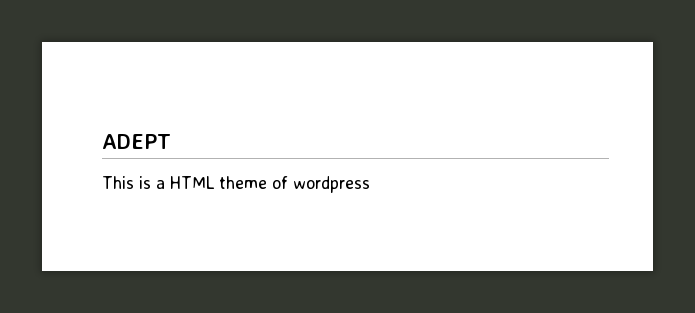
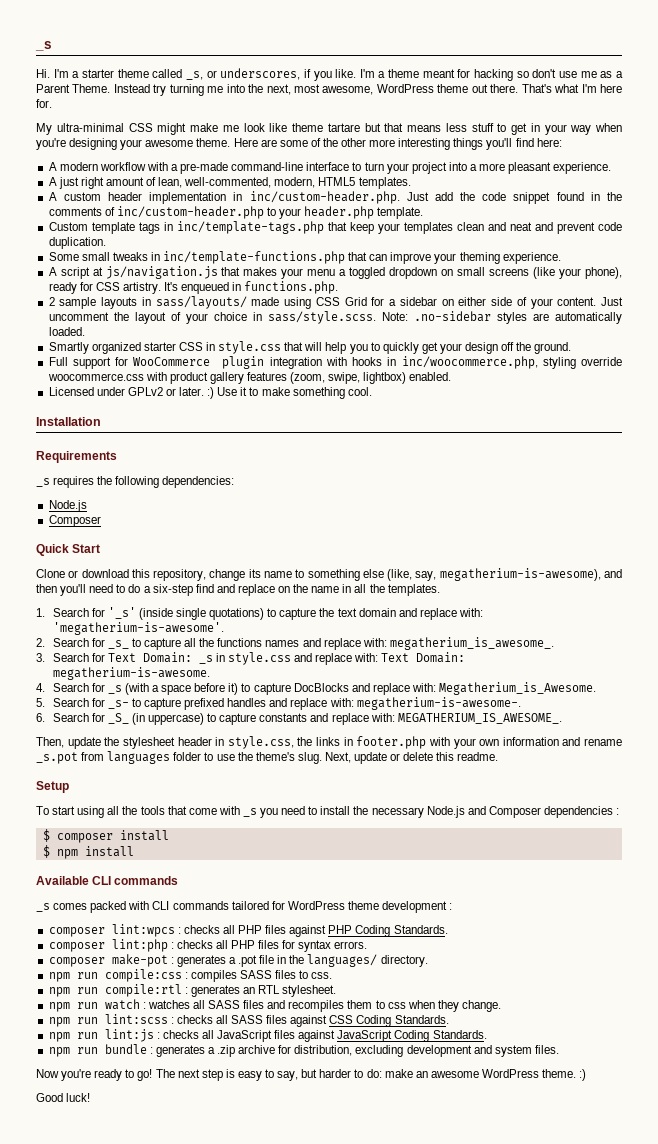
[102,134,171,149] [102,176,370,193] ADEPT // This is a HTML theme of wordpress -> [35,41,52,51] [36,68,624,81] [36,84,623,96] [36,99,52,108] [36,123,622,135] [36,138,562,150] [48,162,612,174] [48,177,411,189] [48,191,622,204] [48,206,424,219] [48,221,622,234] [48,237,106,249] [48,251,561,264] [48,266,623,279] [48,281,339,294] [48,296,624,309] [48,311,623,324] [48,327,85,336] [48,341,572,354] [48,356,622,369] [47,372,452,384] [48,387,372,399] [36,417,101,426] [36,451,117,463] [36,476,235,488] [48,500,87,512] [48,515,101,527] [36,544,101,556] [36,568,622,581] [36,584,440,596] [36,607,483,620] [52,622,224,635] [36,637,554,650] [36,652,466,665] [52,667,210,680] [36,682,597,695] [36,697,521,710] [36,713,562,725] [36,736,622,749] [36,751,499,764] [36,781,69,793] [36,806,620,818] [42,829,169,843] [42,845,134,859] [36,876,179,885] [36,901,453,913] [48,924,448,937] [48,939,368,952] [48,954,428,967] [48,969,333,982] [48,984,337,997] [48,999,502,1012] [48,1014,449,1027] [48,1029,487,1042] [48,1044,559,1057] [36,1069,587,1081] [36,1093,91,1102] _s // Hi. I'm a starter theme called _s, or underscores, if you like. I'm a theme meant for hacking so don't use me as a Parent Theme. Instead try turning me into the next, most awesome, WordPress theme out there. That's what I'm here for. // My ultra-minimal CSS might make me look like theme tartare but that means less stuff to get in your way when you're designing your awesome theme. Here are some of the other more interesting things you'll find here: // A modern workflow with a pre-made command-line interface to turn your project into a more pleasant experience. // A just right amount of lean, well-commented, modern, HTML5 templates. // A custom header implementation in inc/custom-header.php. Just add the code snippet found in the comments of inc/custom-header.php to your header.php template. // Custom template tags in inc/template-tags.php that keep your templates clean and neat and prevent code duplication. // Some small tweaks in inc/template-functions.php that can improve your theming experience. // A script at js/navigation.js that makes your menu a toggled dropdown on small screens (like your phone), ready for CSS artistry. It's enqueued in functions.php. // 2 sample layouts in sass/layouts/ made using CSS Grid for a sidebar on either side of your content. Just uncomment the layout of your choice in sass/style.scss. Note: .no-sidebar styles are automatically loaded. // Smartly organized starter CSS in style.css that will help you to quickly get your design off the ground. // Full support for WooCommerce plugin integration with hooks in inc/woocommerce.php, styling override woocommerce.css with product gallery features (zoom, swipe, lightbox) enabled. // Licensed under GPLv2 or later. :) Use it to make something cool. // Installation // Requirements // _s requires the following dependencies: // Node.js // Composer // Quick Start // Clone or download this repository, change its name to something else (like, say, megatherium-is-awesome), and then you'll need to do a six-step find and replace on the name in all the templates. // 1. Search for '_s' (inside single quotations) to capture the text domain and replace with: 'megatherium-is-awesome'. // 2. Search for _s_ to capture all the functions names and replace with: megatherium_is_awesome_. // 3. Search for Text Domain: _s in style.css and replace with: Text Domain: megatherium-is-awesome. // 4. Search for _s (with a space before it) to capture DocBlocks and replace with: Megatherium_is_Awesome. // 5. Search for _s- to capture prefixed handles and replace with: megatherium-is-awesome-. // 6. Search for _S_ (in uppercase) to capture constants and replace with: MEGATHERIUM_IS_AWESOME_. // Then, update the stylesheet header in style.css, the links in footer.php with your own information and rename _s.pot from languages folder to use the theme's slug. Next, update or delete this readme. // Setup // To start using all the tools that come with _s you need to install the necessary Node.js and Composer dependencies : // $ composer install // $ npm install // Available CLI commands // _s comes packed with CLI commands tailored for WordPress theme development : // composer lint:wpcs : checks all PHP files against PHP Coding Standards. // composer lint:php : checks all PHP files for syntax errors. // composer make-pot : generates a .pot file in the languages/ directory. // npm run compile:css : compiles SASS files to css. // npm run compile:rtl : generates an RTL stylesheet. // npm run watch : watches all SASS files and recompiles them to css when they change. // npm run lint:scss : checks all SASS files against CSS Coding Standards. // npm run lint:js : checks all JavaScript files against JavaScript Coding Standards. // npm run bundle : generates a .zip archive for distribution, excluding development and system files. // Now you're ready to go! The next step is easy to say, but harder to do: make an awesome WordPress theme. :) // Good luck!

